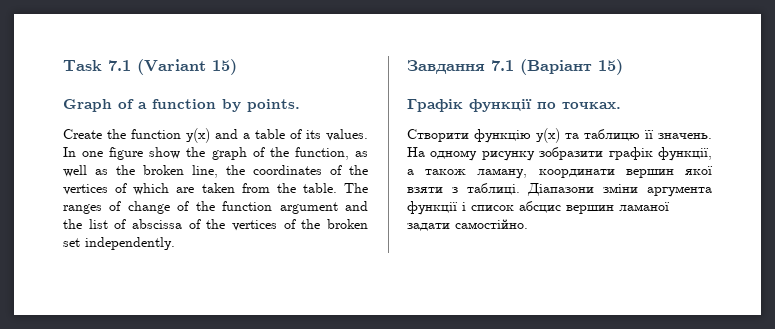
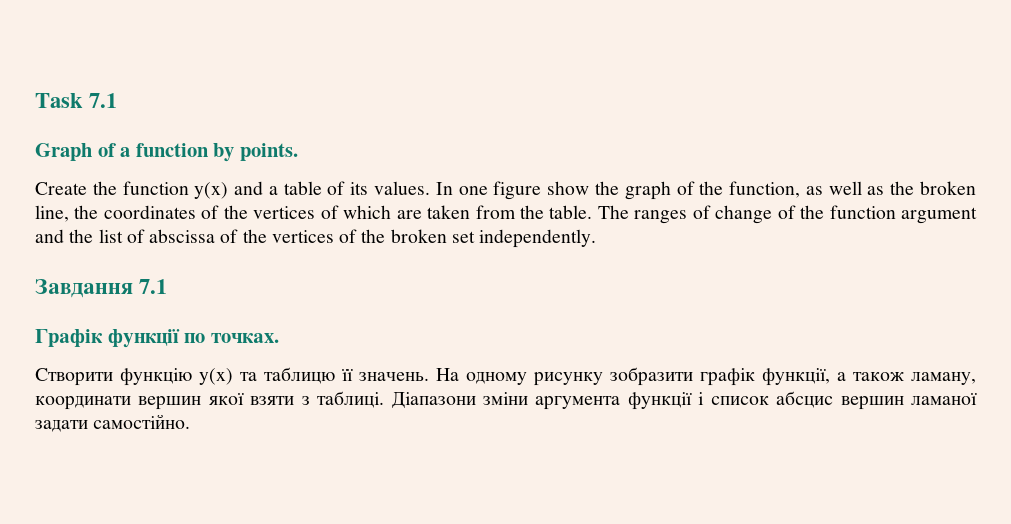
[137,59,237,75] (Variant 15) -> (118, 100) none
[520,59,623,75] (Варіант 15) -> (168, 286) none

